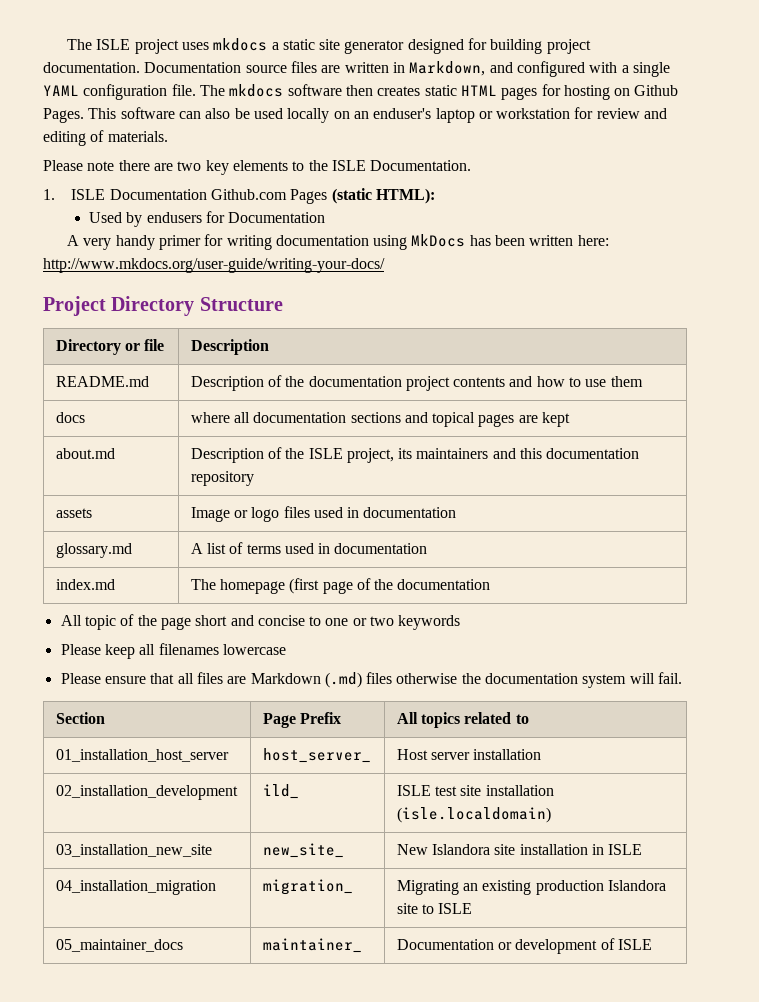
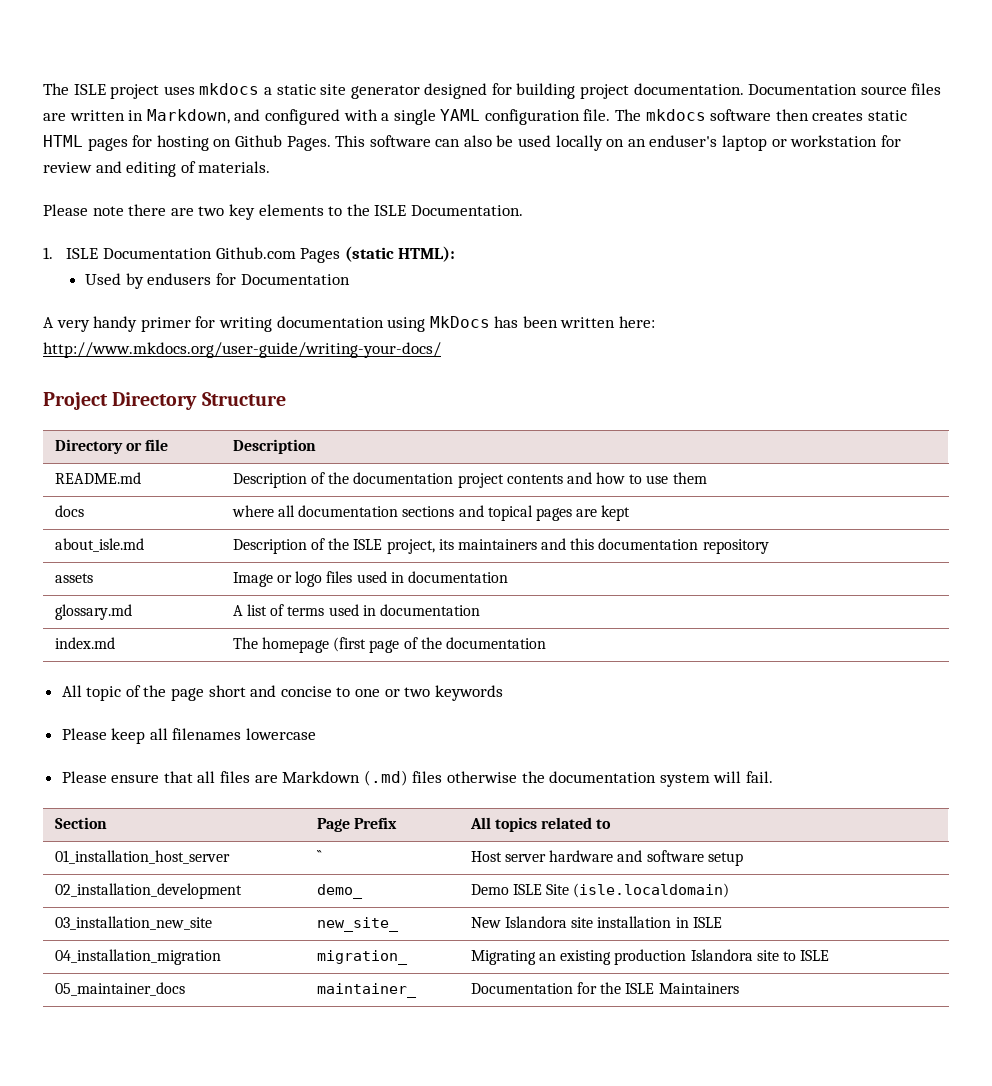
[55,448,115,459] about.md -> [54,538,144,552] about_isle.md
[262,748,371,763] host_server_ -> [316,850,322,862] ``
[473,749,542,760] [55,785,238,800] [262,784,299,799] [396,785,554,796] installation // 02_installation_development | ild_ | ISLE test site installation -> [549,850,743,866] [54,883,242,899] [316,884,363,899] [470,884,570,895] hardware and software setup // 02_installation_development | demo_ | Demo ISLE Site
[497,938,652,954] or development of ISLE -> [576,982,739,994] for the ISLE Maintainers

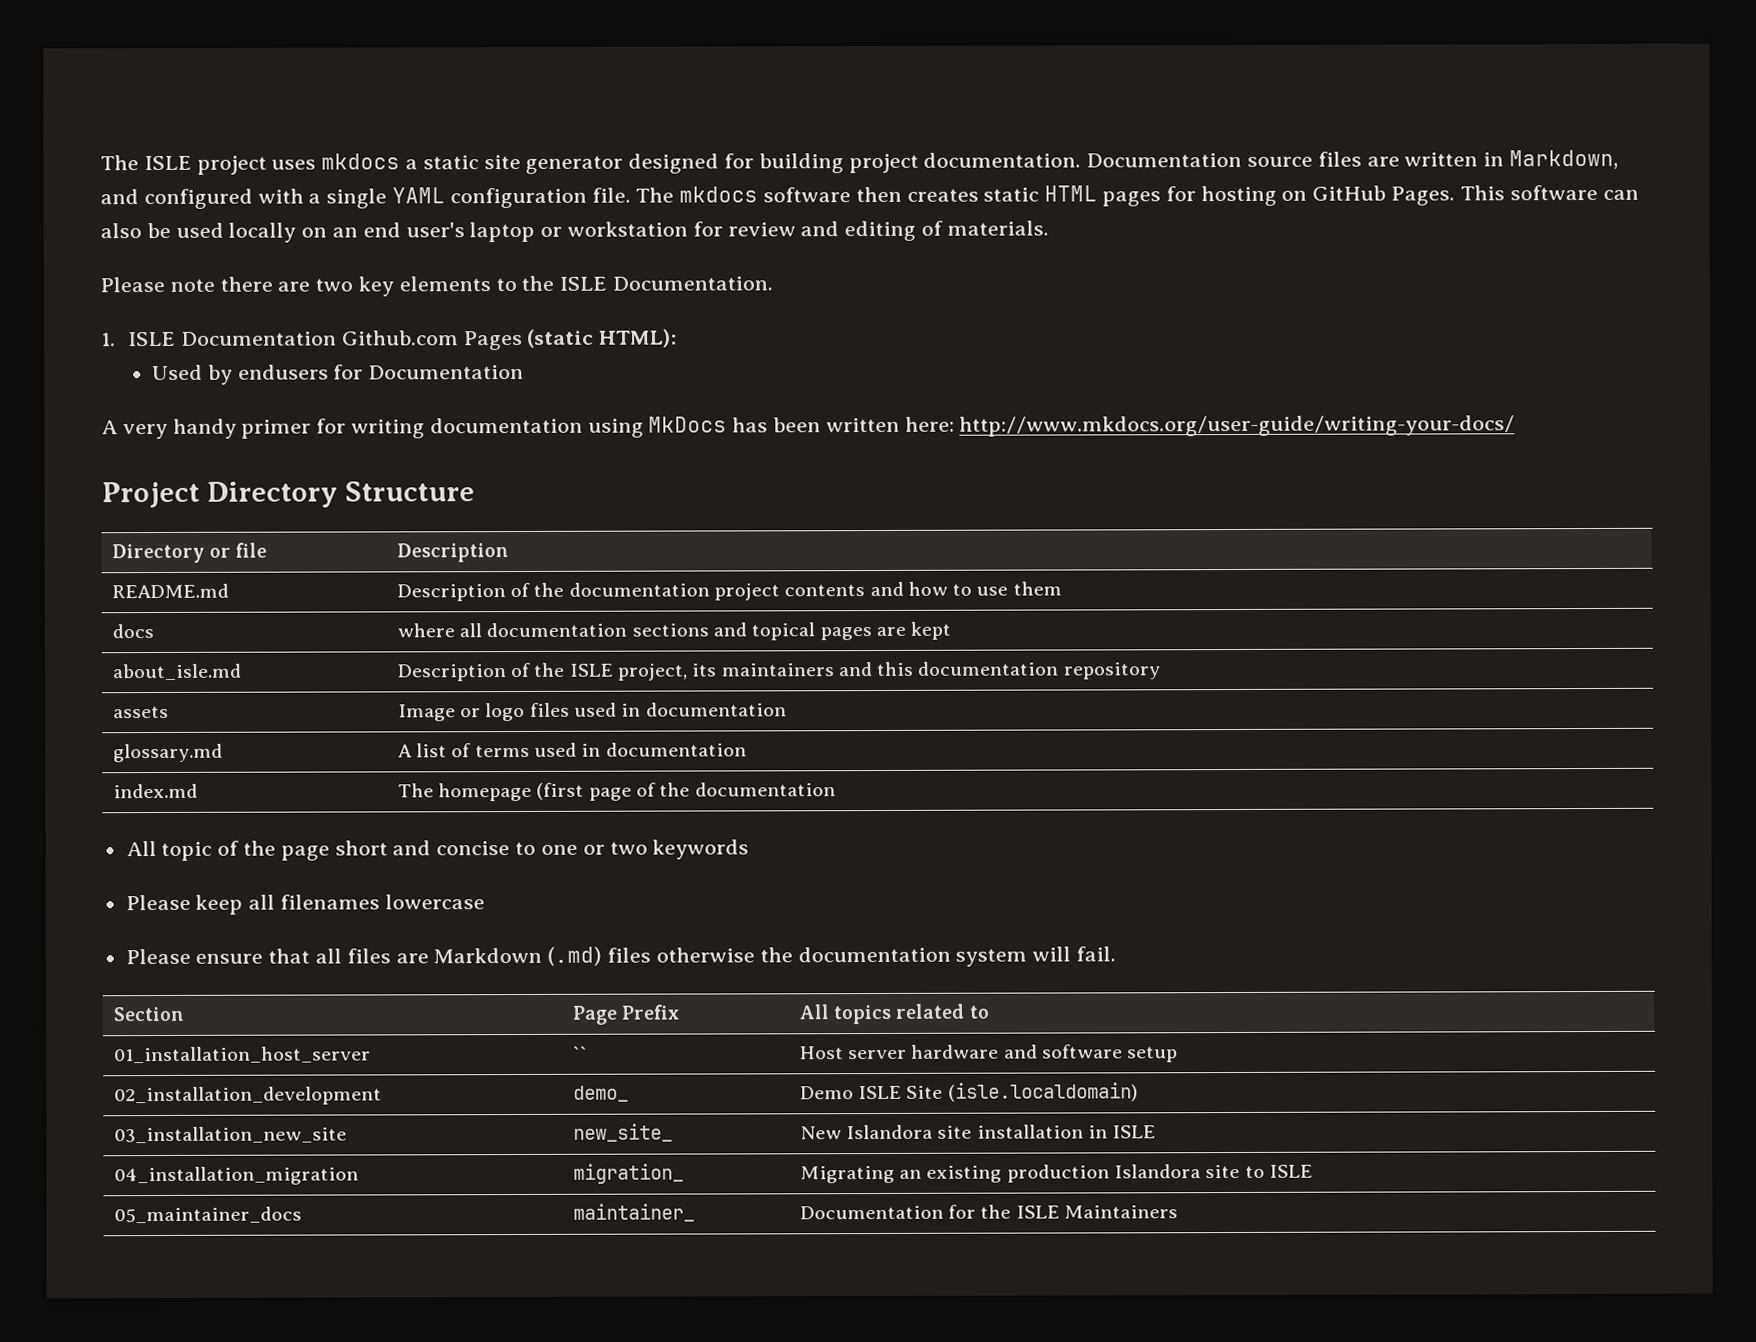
[234,135,282,147] Github -> [1312,185,1387,201] GitHub
[649,135,718,147] enduser's -> [362,222,465,238] end user's

